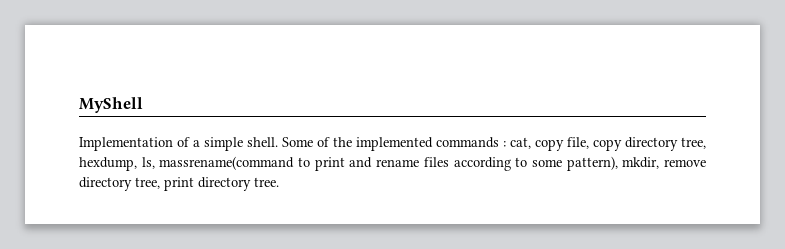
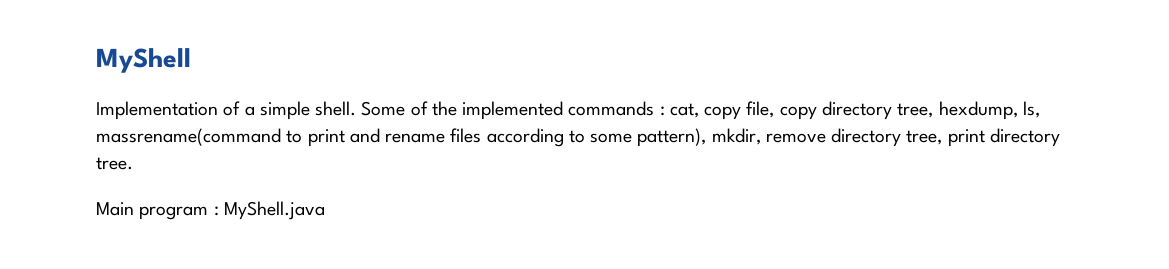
(279, 182) none -> [96,201,325,220] // Main program : MyShell.java

